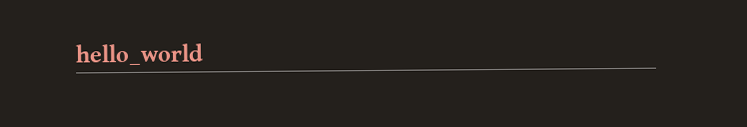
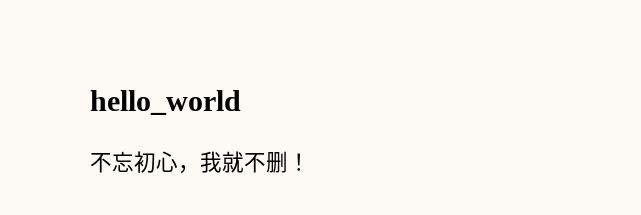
(204, 54) none -> [90,151,310,174] // 不忘初心，我就不删！

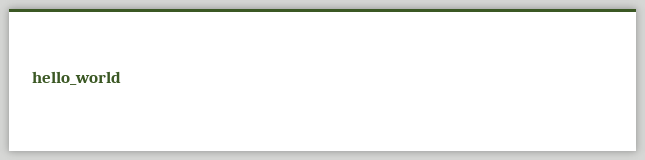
[90,151,310,174] // 不忘初心，我就不删！ -> (121, 78) none

